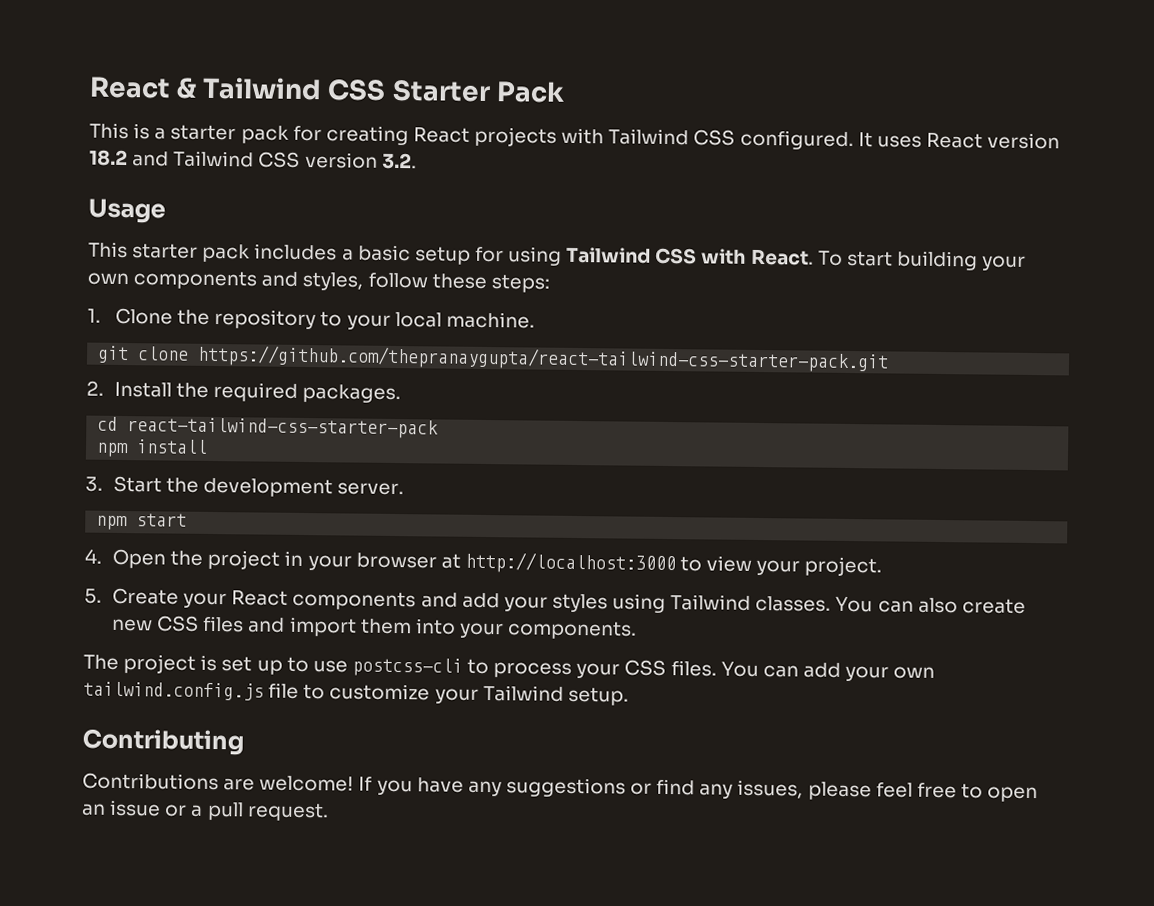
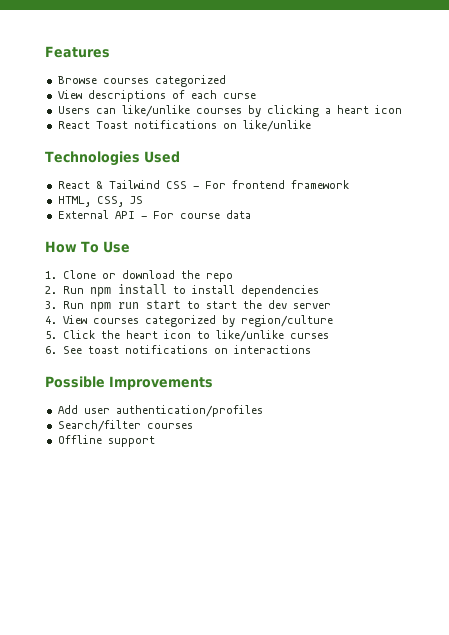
[89,76,565,103] [89,122,1061,151] [89,149,417,170] [88,198,166,224] [88,241,1027,271] [87,270,550,293] [87,307,535,330] [97,344,890,373] [86,380,402,404] [97,416,440,439] [96,439,209,458] [85,475,405,498] [96,513,188,531] [84,548,883,577] [84,587,1026,614] [112,615,638,640] [83,654,936,682] [83,681,629,706] [82,728,244,756] [82,772,1039,803] [81,799,329,822] React & Tailwind CSS Starter Pack // This is a starter pack for creating React projects with Tailwind CSS configured. It uses React version 18.2 and Tailwind CSS version 3.2. // Usage // This starter pack includes a basic setup for using Tailwind CSS with React. To start building your own components and styles, follow these steps: // 1. Clone the repository to your local machine. // git clone https://github.com/thepranaygupta/react-tailwind-css-starter-pack.git // 2. Install the required packages. // cd react-tailwind-css-starter-pack // npm install // 3. Start the development server. // npm start // 4. Open the project in your browser at http://localhost:3000 to view your project. // 5. Create your React components and add your styles using Tailwind classes. You can also create new CSS files and import them into your components. // The project is set up to use postcss-cli to process your CSS files. You can add your own tailwind.config.js file to customize your Tailwind setup. // Contributing // Contributions are welcome! If you have any suggestions or find any issues, please feel free to open an issue or a pull request. -> [45,46,110,58] [57,75,226,87] [57,90,256,102] [57,105,402,117] [57,120,311,132] [45,151,180,166] [57,180,349,189] [57,196,143,207] [57,210,251,219] [45,241,130,253] [45,270,233,282] [45,284,319,297] [45,300,331,312] [45,315,333,327] [45,330,329,342] [45,345,311,354] [45,376,213,390] [57,405,263,417] [57,420,193,432] [57,435,155,447] Features // Browse courses categorized // View descriptions of each curse // Users can like/unlike courses by clicking a heart icon // React Toast notifications on like/unlike // Technologies Used // React & Tailwind CSS - For frontend framework // HTML, CSS, JS // External API - For course data // How To Use // 1. Clone or download the repo // 2. Run npm install to install dependencies // 3. Run npm run start to start the dev server // 4. View courses categorized by region/culture // 5. Click the heart icon to like/unlike curses // 6. See toast notifications on interactions // Possible Improvements // Add user authentication/profiles // Search/filter courses // Offline support

